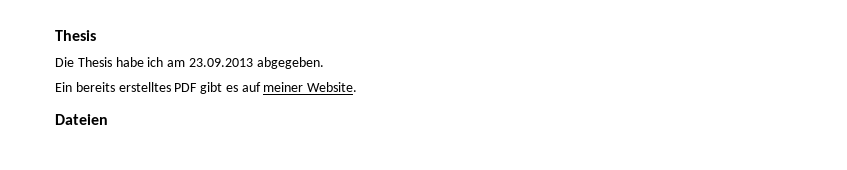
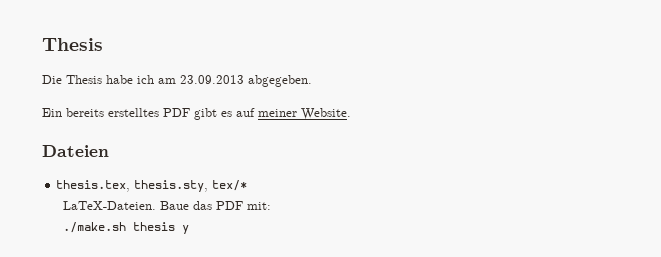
(108, 119) none -> [56,180,248,192] [62,201,271,210] [62,222,189,234] // thesis.tex, thesis.sty, tex/* // LaTeX-Dateien. Baue das PDF mit: // ./make.sh thesis y

